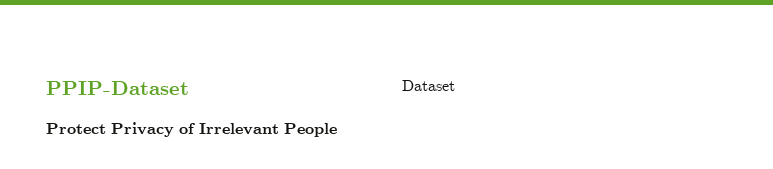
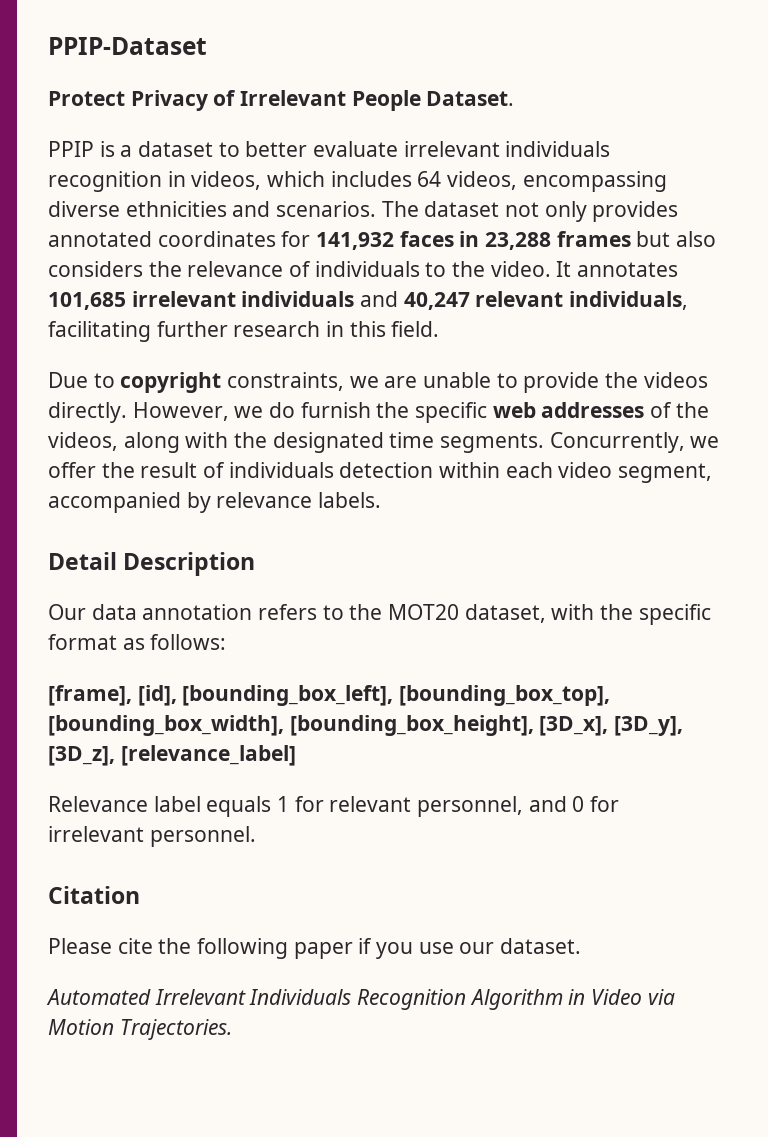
[402,80,455,91] Dataset -> [426,91,515,106] [48,141,611,157] [48,171,667,192] [48,201,679,222] [48,231,717,250] [48,261,679,277] [48,291,689,310] [48,321,440,342] [48,372,708,393] [48,402,709,423] [48,432,720,453] [48,462,713,483] [48,492,382,513] [48,552,256,576] [48,604,711,625] [48,634,227,650] [48,685,611,706] [48,715,684,736] [48,745,296,766] [48,796,620,817] [48,826,256,847] [48,886,140,904] [48,938,582,959] [46,989,675,1010] [48,1019,232,1040] Dataset. // PPIP is a dataset to better evaluate irrelevant individuals recognition in videos, which includes 64 videos, encompassing diverse ethnicities and scenarios. The dataset not only provides annotated coordinates for 141,932 faces in 23,288 frames but also considers the relevance of individuals to the video. It annotates 101,685 irrelevant individuals and 40,247 relevant individuals, facilitating further research in this field. // Due to copyright constraints, we are unable to provide the videos directly. However, we do furnish the specific web addresses of the videos, along with the designated time segments. Concurrently, we offer the result of individuals detection within each video segment, accompanied by relevance labels. // Detail Description // Our data annotation refers to the MOT20 dataset, with the specific format as follows: // [frame], [id], [bounding_box_left], [bounding_box_top], [bounding_box_width], [bounding_box_height], [3D_x], [3D_y], [3D_z], [relevance_label] // Relevance label equals 1 for relevant personnel, and 0 for irrelevant personnel. // Citation // Please cite the following paper if you use our dataset. // Automated Irrelevant Individuals Recognition Algorithm in Video via Motion Trajectories.

